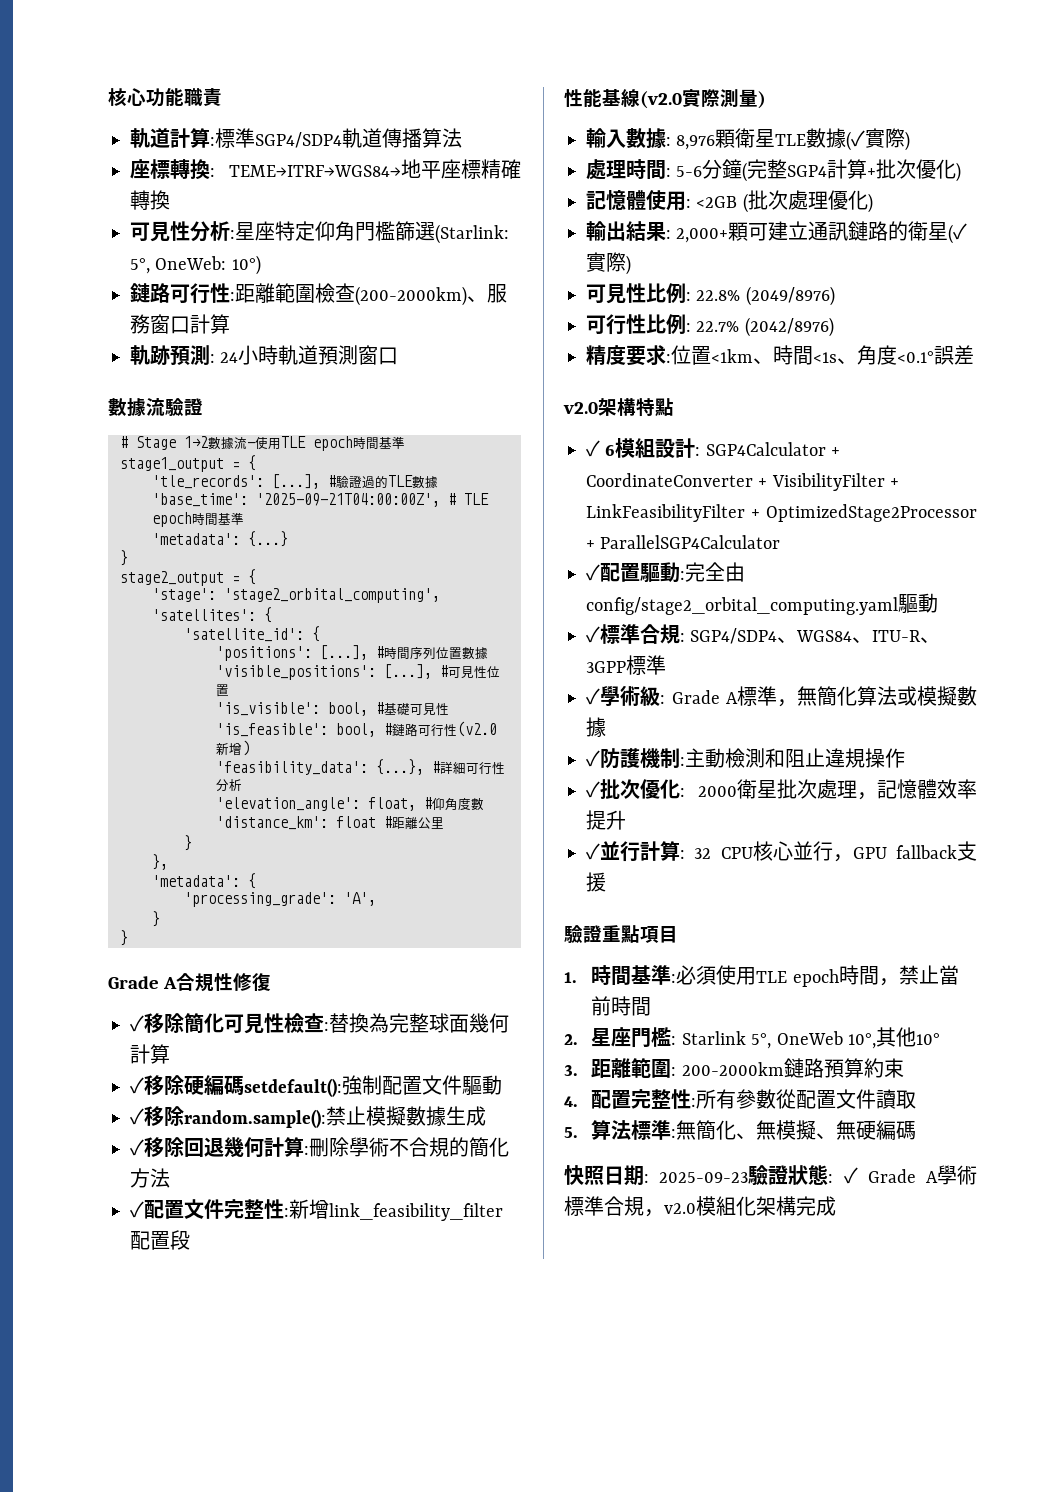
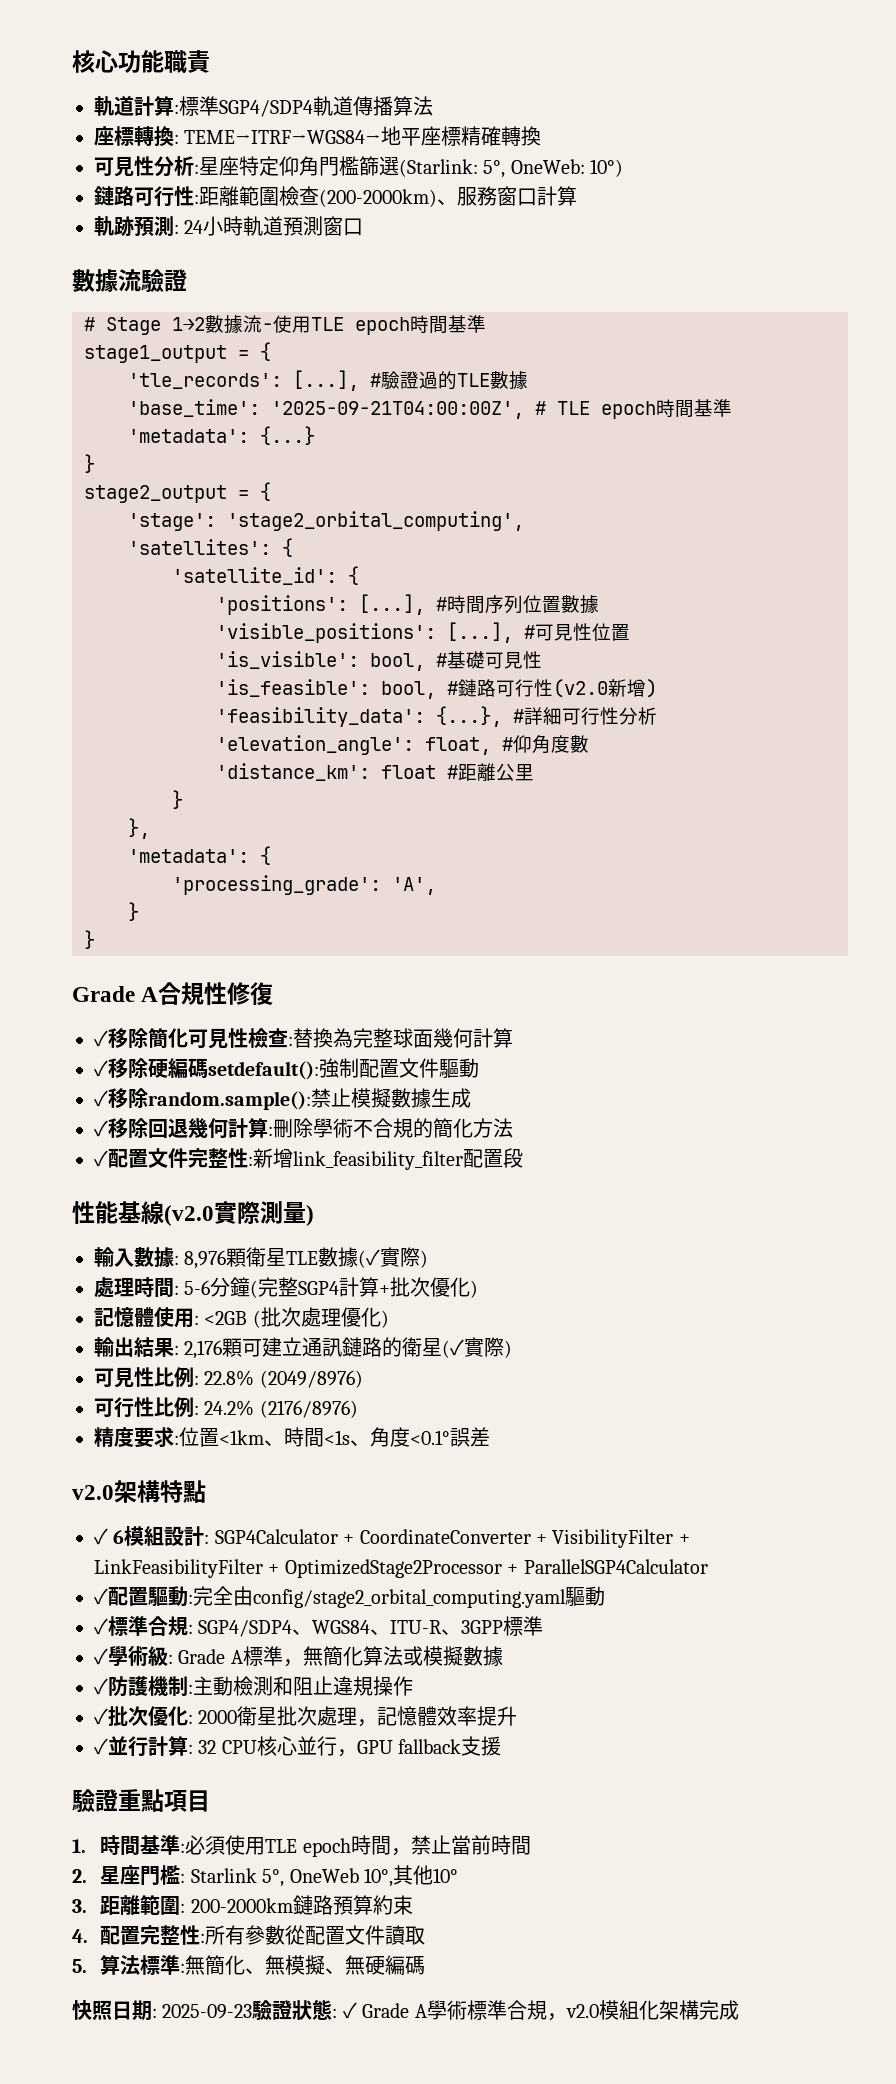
[676,228,729,243] 2,000+ -> [184,1340,223,1359] 2,176
[696,317,834,337] 22.7% (2042/8976) -> [204,1400,358,1418] 24.2% (2176/8976)

